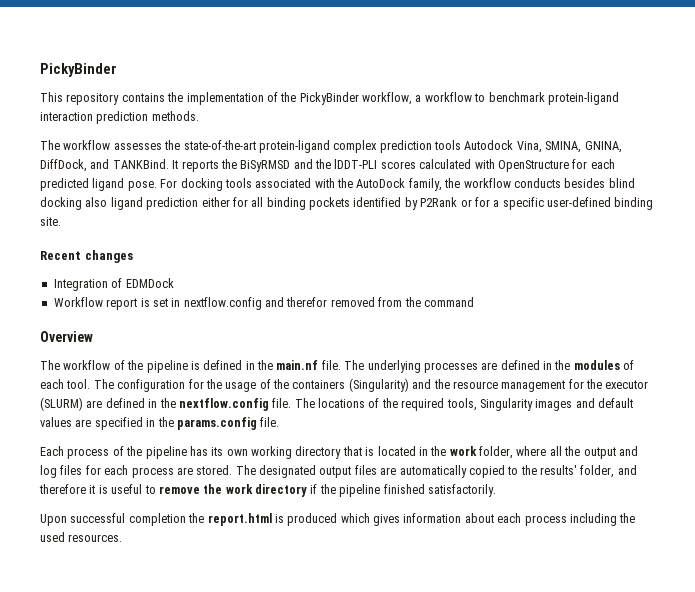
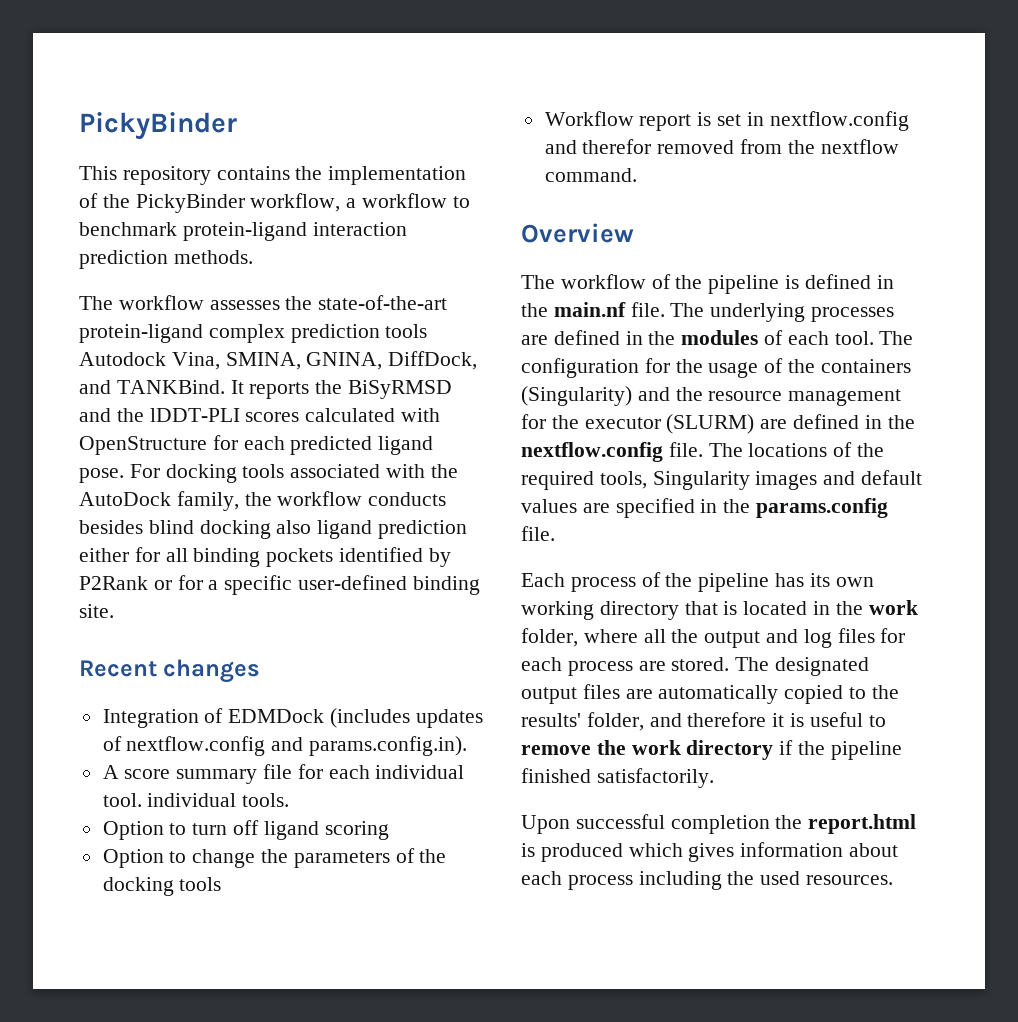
(174, 283) none -> [330,708,483,728] [102,736,468,756] [102,764,465,784] [102,793,290,807] [102,820,389,840] [102,848,447,868] [102,877,222,896] (includes updates of nextflow.config and params.config.in). // A score summary file for each individual tool. individual tools. // Option to turn off ligand scoring // Option to change the parameters of the docking tools
[423,297,474,307] command -> [820,139,899,154] [544,168,637,182] nextflow command.

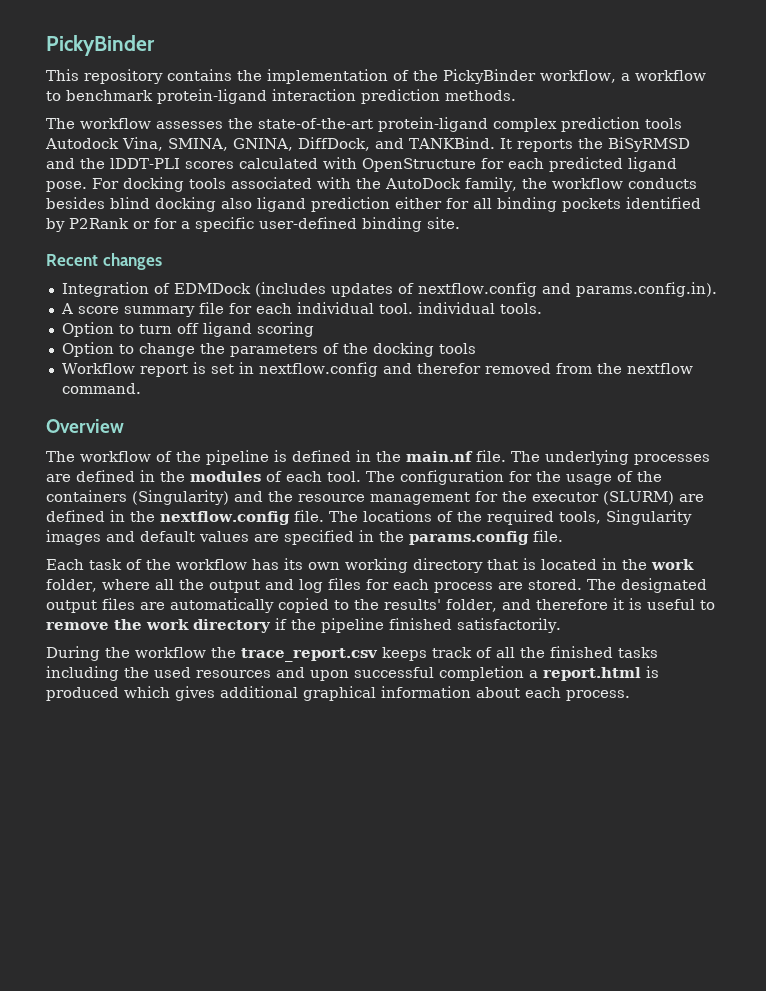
[570,572,770,592] process of the pipeline -> [89,559,247,570] task of the workflow
[521,815,570,834] Upon -> [46,646,658,662] [46,666,349,681] During the workflow the trace_report.csv keeps track of all the finished tasks including the used resources and upon
[775,815,803,829] the -> [529,670,538,678] a
(735, 852) none -> [220,686,376,701] additional graphical
[567,871,894,890] process including the used resources. -> [566,690,630,701] process.

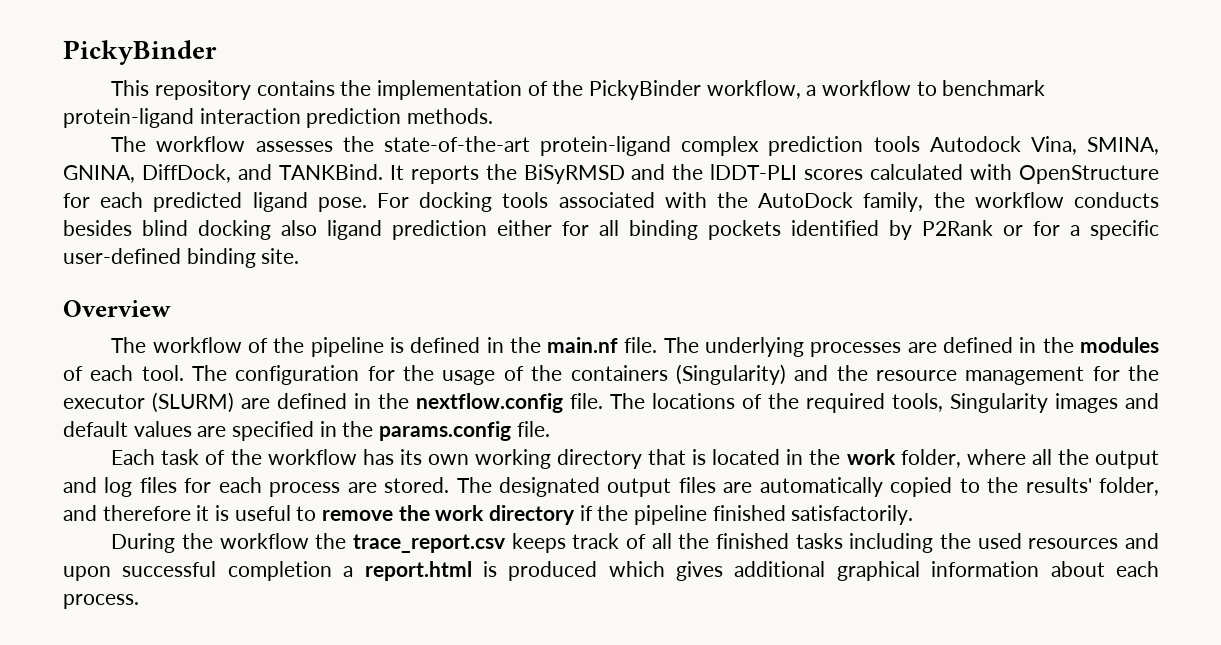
[46,253,162,270] [61,282,717,297] [60,302,542,317] [61,322,314,337] [61,342,476,357] [61,362,693,377] [61,383,141,394] // Recent changes // Integration of EDMDock (includes updates of nextflow.config and params.config.in). // A score summary file for each individual tool. individual tools. // Option to turn off ligand scoring // Option to change the parameters of the docking tools // Workflow report is set in nextflow.config and therefor removed from the nextflow command. -> (300, 256) none

